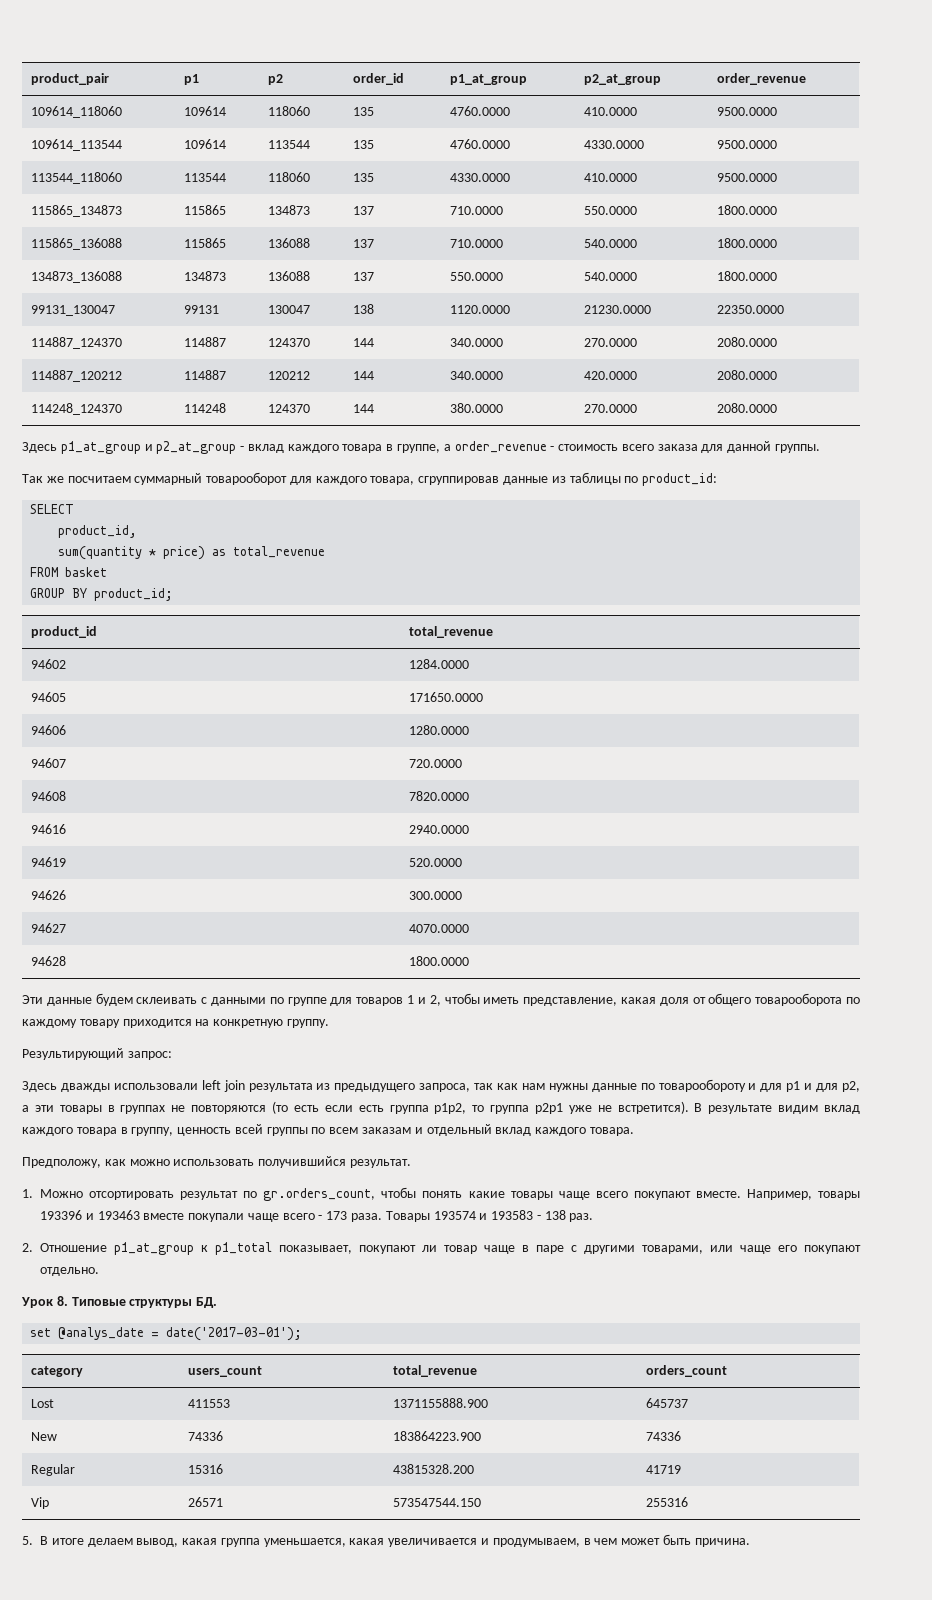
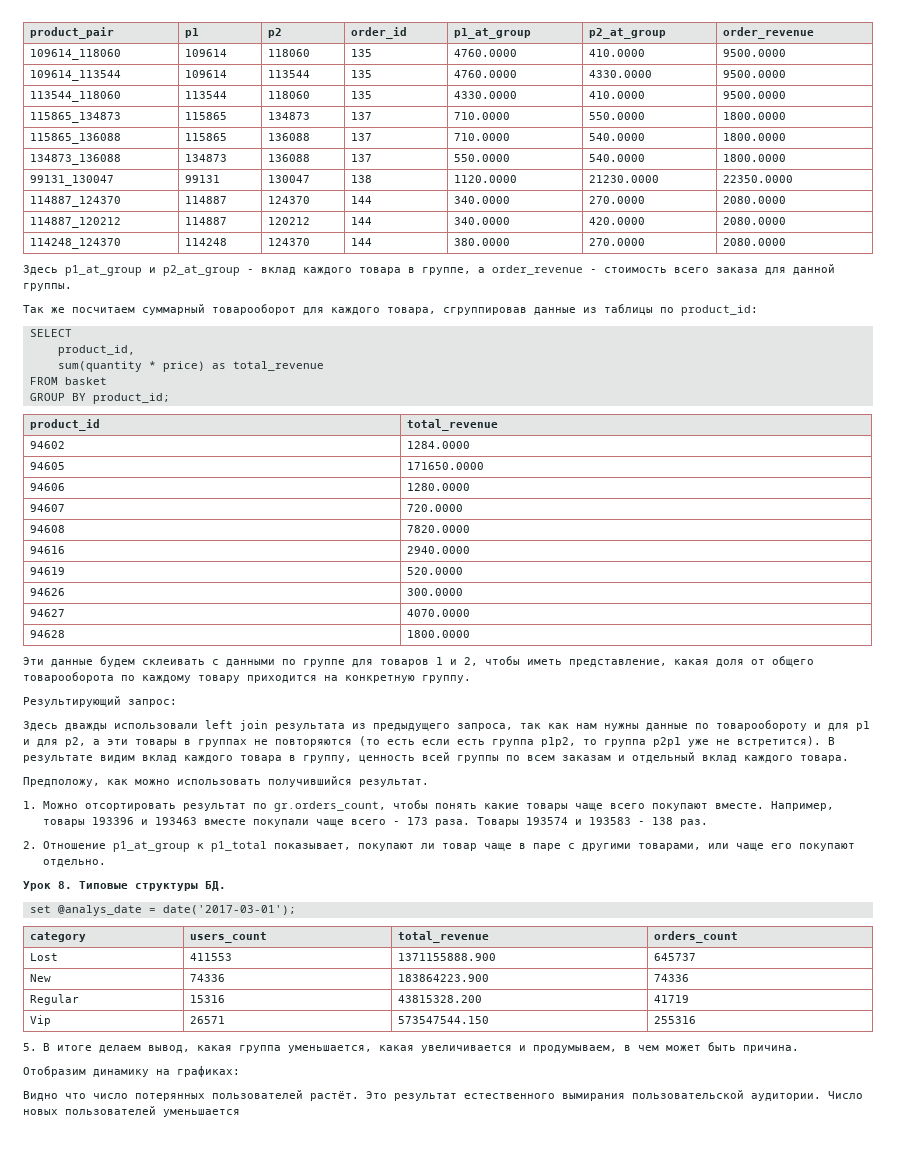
(750, 1542) none -> [23,1066,240,1077] [23,1090,863,1101] [23,1106,240,1117] // Отобразим динамику на графиках: // Видно что число потерянных пользователей растёт. Это результат естественного вымирания пользовательской аудитории. Число новых пользователей уменьшается

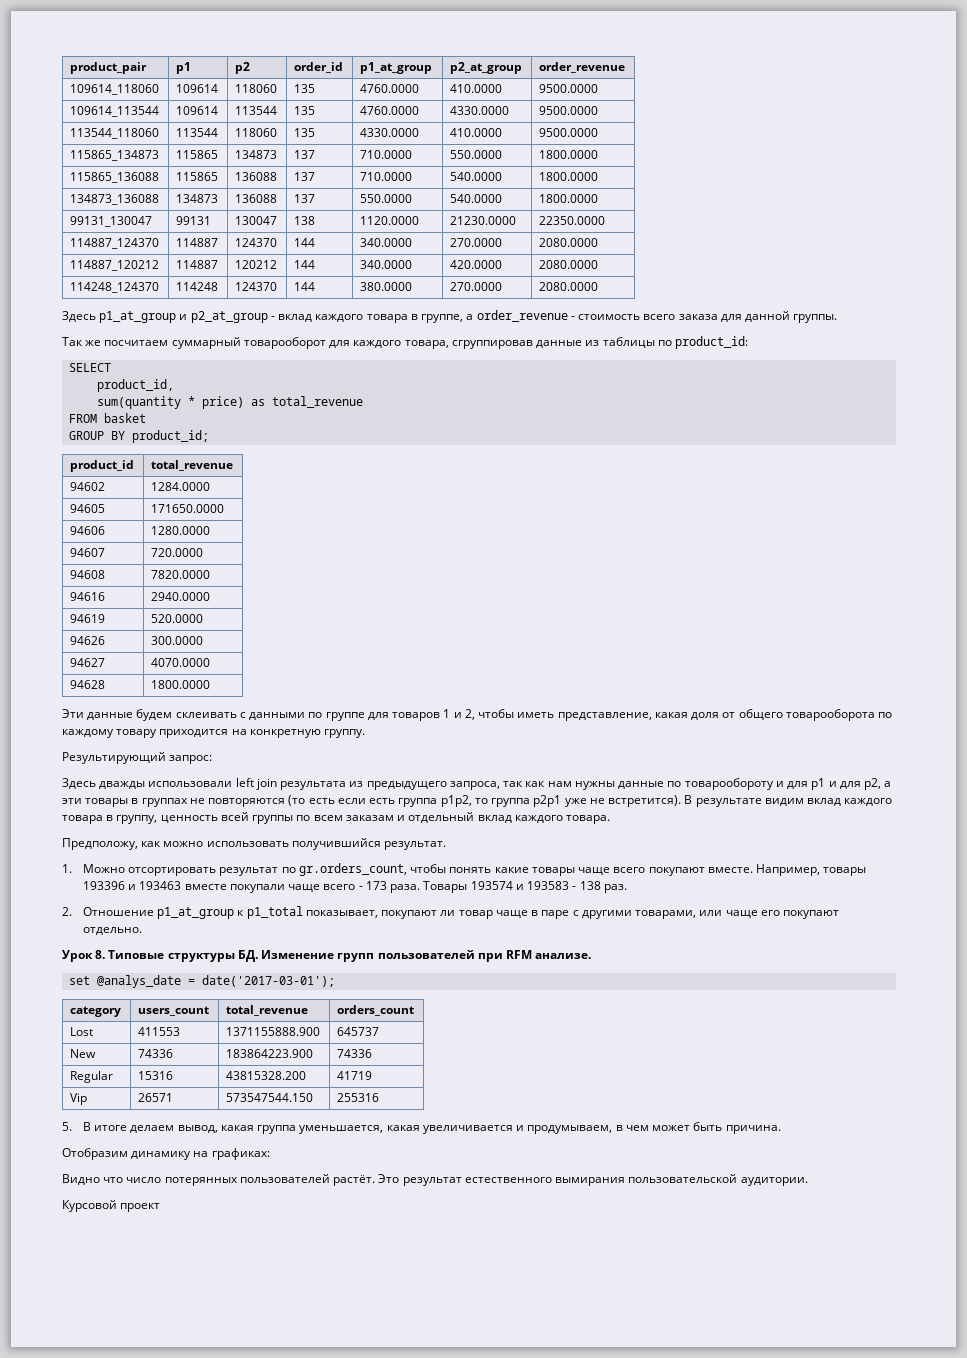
(226, 886) none -> [261,950,592,962] Изменение групп пользователей при RFM анализе.
[828,1091,863,1099] [23,1106,240,1117] Число новых пользователей уменьшается -> [62,1200,161,1212] // Курсовой проект

